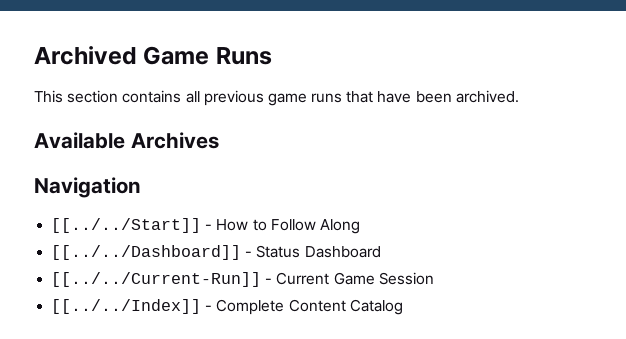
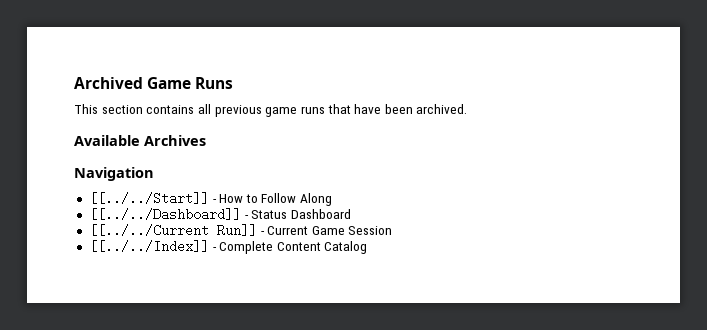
[51,272,262,287] [[../../Current-Run]] -> [88,224,257,237] [[../../Current Run]]

